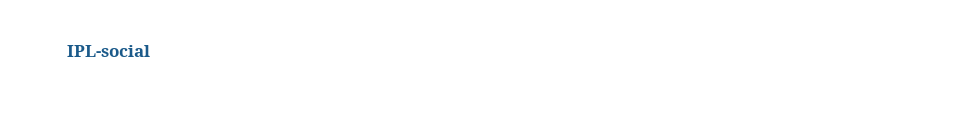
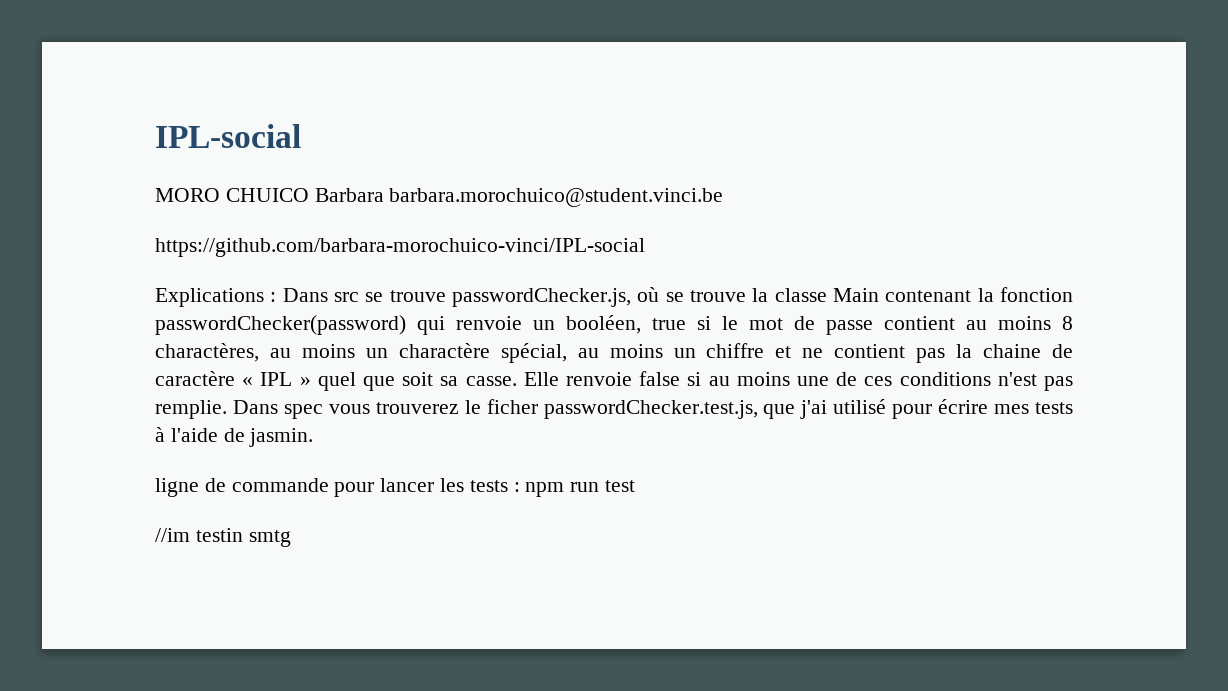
(150, 51) none -> [155,188,724,207] [155,238,645,257] [155,287,1074,307] [155,315,1073,335] [155,343,1073,363] [155,371,1074,391] [155,399,1073,419] [155,427,314,447] [155,478,636,497] [155,528,291,547] // MORO CHUICO Barbara barbara.morochuico@student.vinci.be // https://github.com/barbara-morochuico-vinci/IPL-social // Explications : Dans src se trouve passwordChecker.js, où se trouve la classe Main contenant la fonction passwordChecker(password) qui renvoie un booléen, true si le mot de passe contient au moins 8 charactères, au moins un charactère spécial, au moins un chiffre et ne contient pas la chaine de caractère « IPL » quel que soit sa casse. Elle renvoie false si au moins une de ces conditions n'est pas remplie. Dans spec vous trouverez le ficher passwordChecker.test.js, que j'ai utilisé pour écrire mes tests à l'aide de jasmin. // ligne de commande pour lancer les tests : npm run test // //im testin smtg

